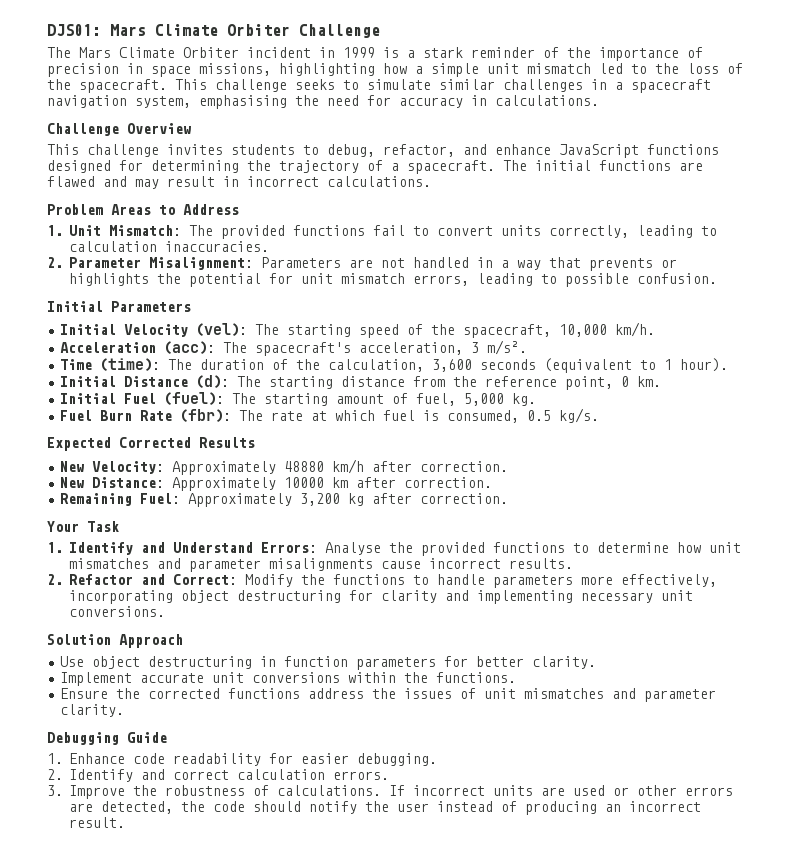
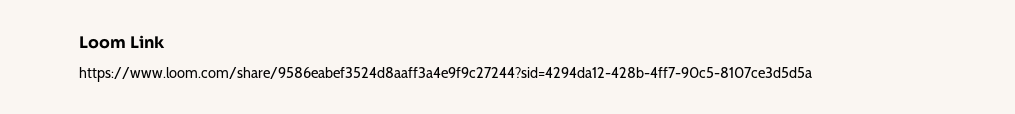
[47,24,380,38] [47,47,703,61] [47,63,743,77] [47,79,711,93] [47,95,599,109] [47,123,191,136] [47,144,719,158] [47,160,703,174] [47,176,431,189] [47,204,239,215] [47,225,717,239] [69,241,269,252] [47,257,677,271] [69,273,717,287] [47,301,191,312] [60,322,656,338] [60,340,528,356] [60,358,729,373] [60,375,662,390] [60,392,537,406] [60,408,600,423] [47,437,255,451] [60,459,509,475] [60,477,493,491] [60,493,509,507] [47,521,119,532] [47,542,741,556] [69,558,573,572] [47,574,717,588] [69,590,693,604] [69,606,165,617] [47,634,183,648] [60,656,597,670] [60,672,517,686] [60,688,717,702] [60,704,125,717] [47,732,167,745] [47,753,437,766] [47,769,389,782] [47,785,733,799] [69,801,701,815] [69,817,125,828] DJS01: Mars Climate Orbiter Challenge // The Mars Climate Orbiter incident in 1999 is a stark reminder of the importance of precision in space missions, highlighting how a simple unit mismatch led to the loss of the spacecraft. This challenge seeks to simulate similar challenges in a spacecraft navigation system, emphasising the need for accuracy in calculations. // Challenge Overview // This challenge invites students to debug, refactor, and enhance JavaScript functions designed for determining the trajectory of a spacecraft. The initial functions are flawed and may result in incorrect calculations. // Problem Areas to Address // 1. Unit Mismatch: The provided functions fail to convert units correctly, leading to calculation inaccuracies. // 2. Parameter Misalignment: Parameters are not handled in a way that prevents or highlights the potential for unit mismatch errors, leading to possible confusion. // Initial Parameters // Initial Velocity (vel): The starting speed of the spacecraft, 10,000 km/h. // Acceleration (acc): The spacecraft's acceleration, 3 m/s². // Time (time): The duration of the calculation, 3,600 seconds (equivalent to 1 hour). // Initial Distance (d): The starting distance from the reference point, 0 km. // Initial Fuel (fuel): The starting amount of fuel, 5,000 kg. // Fuel Burn Rate (fbr): The rate at which fuel is consumed, 0.5 kg/s. // Expected Corrected Results // New Velocity: Approximately 48880 km/h after correction. // New Distance: Approximately 10000 km after correction. // Remaining Fuel: Approximately 3,200 kg after correction. // Your Task // 1. Identify and Understand Errors: Analyse the provided functions to determine how unit mismatches and parameter misalignments cause incorrect results. // 2. Refactor and Correct: Modify the functions to handle parameters more effectively, incorporating object destructuring for clarity and implementing necessary unit conversions. // Solution Approach // Use object destructuring in function parameters for better clarity. // Implement accurate unit conversions within the functions. // Ensure the corrected functions address the issues of unit mismatches and parameter clarity. // Debugging Guide // 1. Enhance code readability for easier debugging. // 2. Identify and correct calculation errors. // 3. Improve the robustness of calculations. If incorrect units are used or other errors are detected, the code should notify the user instead of producing an incorrect result. -> [79,35,166,49] [79,67,812,82] Loom Link // https://www.loom.com/share/9586eabef3524d8aaff3a4e9f9c27244?sid=4294da12-428b-4ff7-90c5-8107ce3d5d5a

